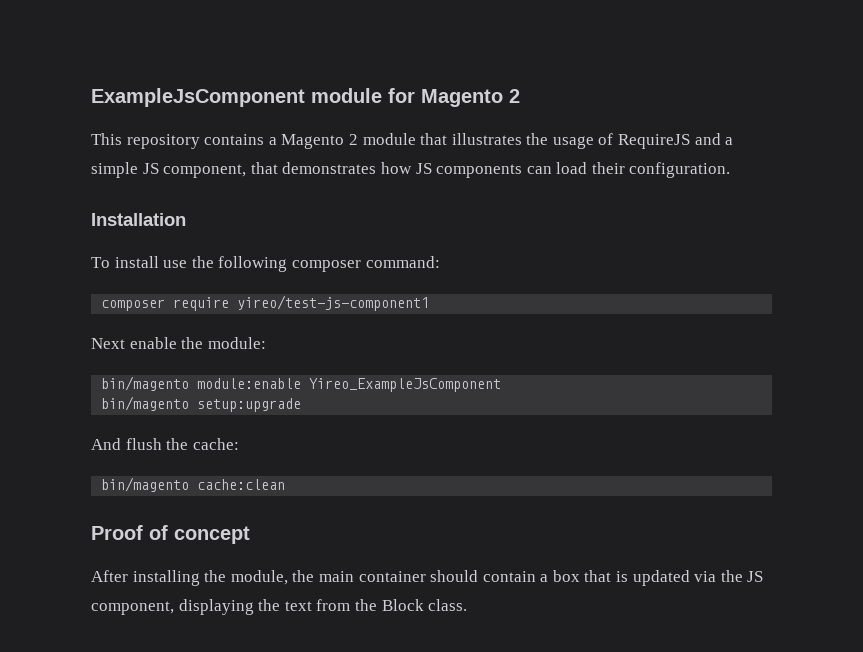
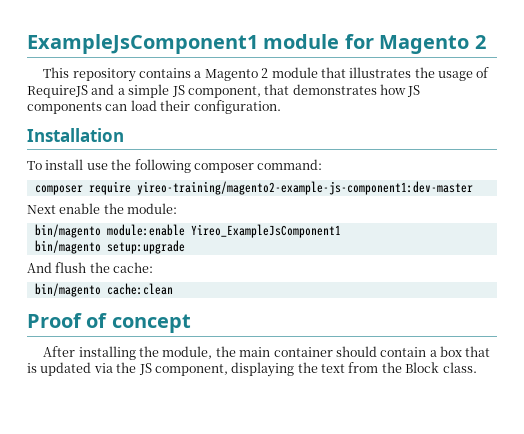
[91,88,305,107] ExampleJsComponent -> [27,34,258,54] ExampleJsComponent1
[237,295,430,311] yireo/test-js-component1 -> [136,181,473,195] yireo-training/magento2-example-js-component1:dev-master
[309,378,502,392] Yireo_ExampleJsComponent -> [190,224,341,238] Yireo_ExampleJsComponent1

